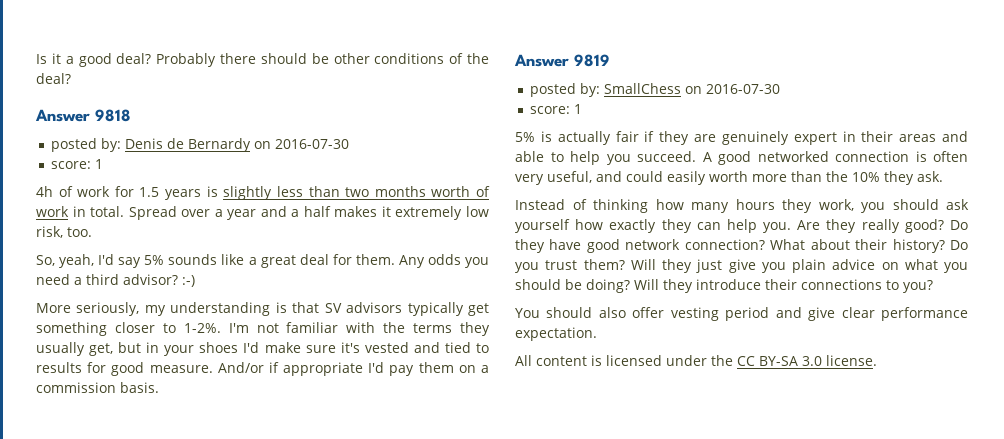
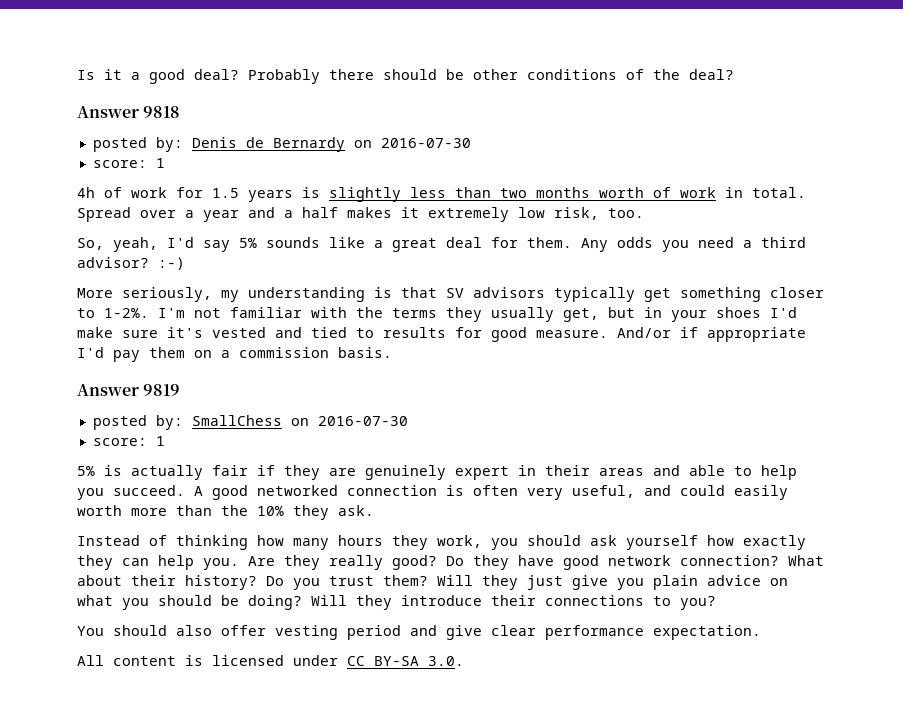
[711,355,733,366] the -> (338, 660) none
[802,355,877,366] 3.0 license. -> [428,656,464,666] 3.0.

